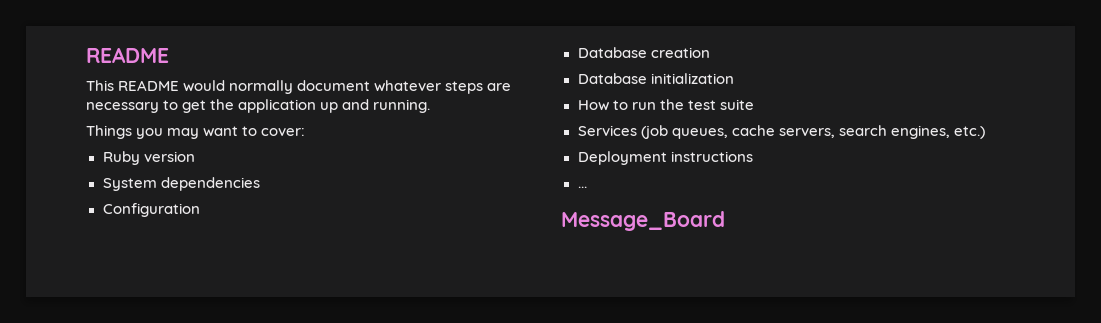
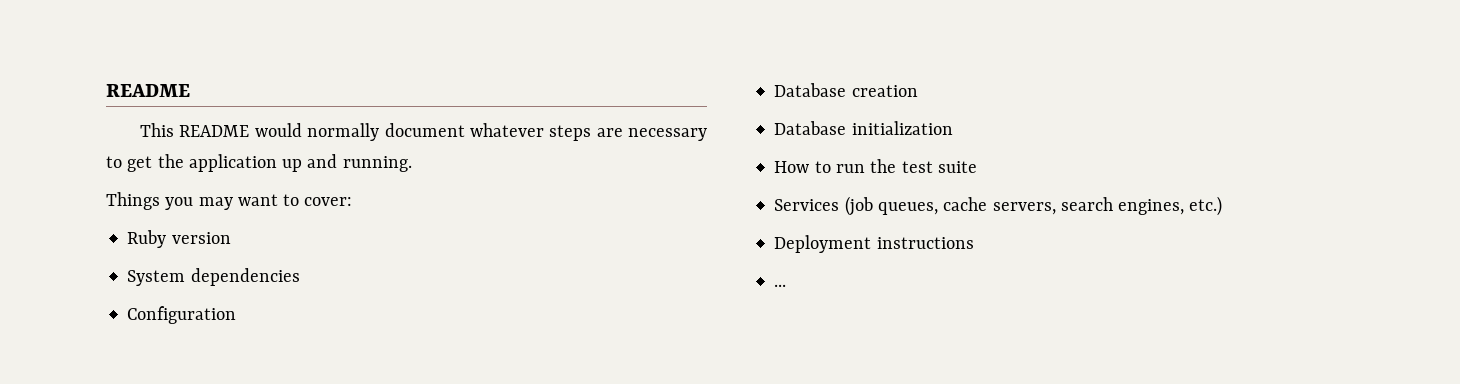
[561,211,725,231] // Message_Board -> (787, 285) none

